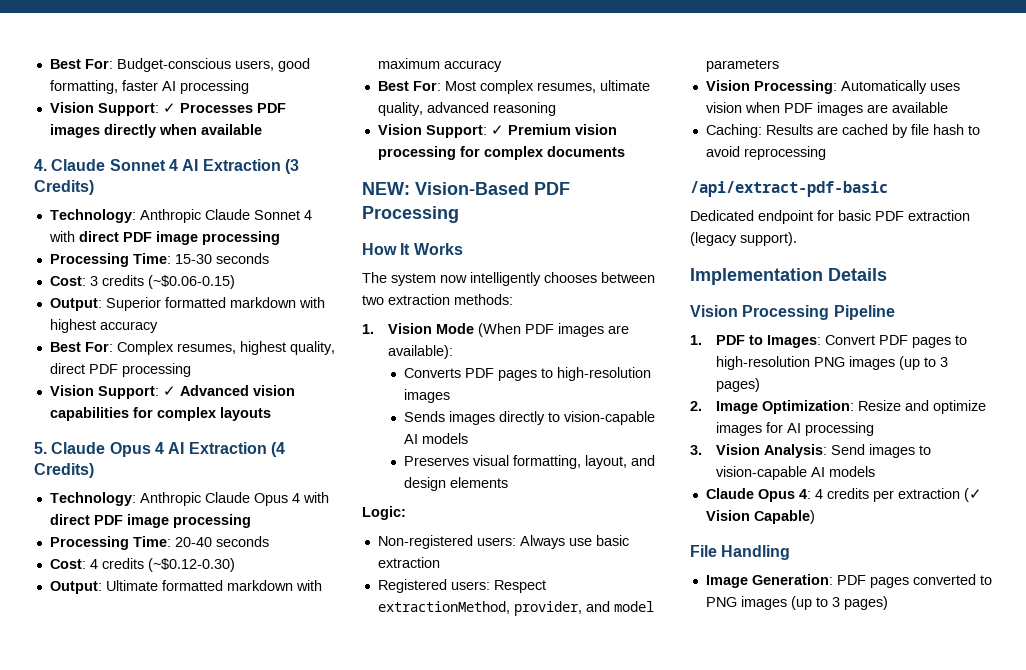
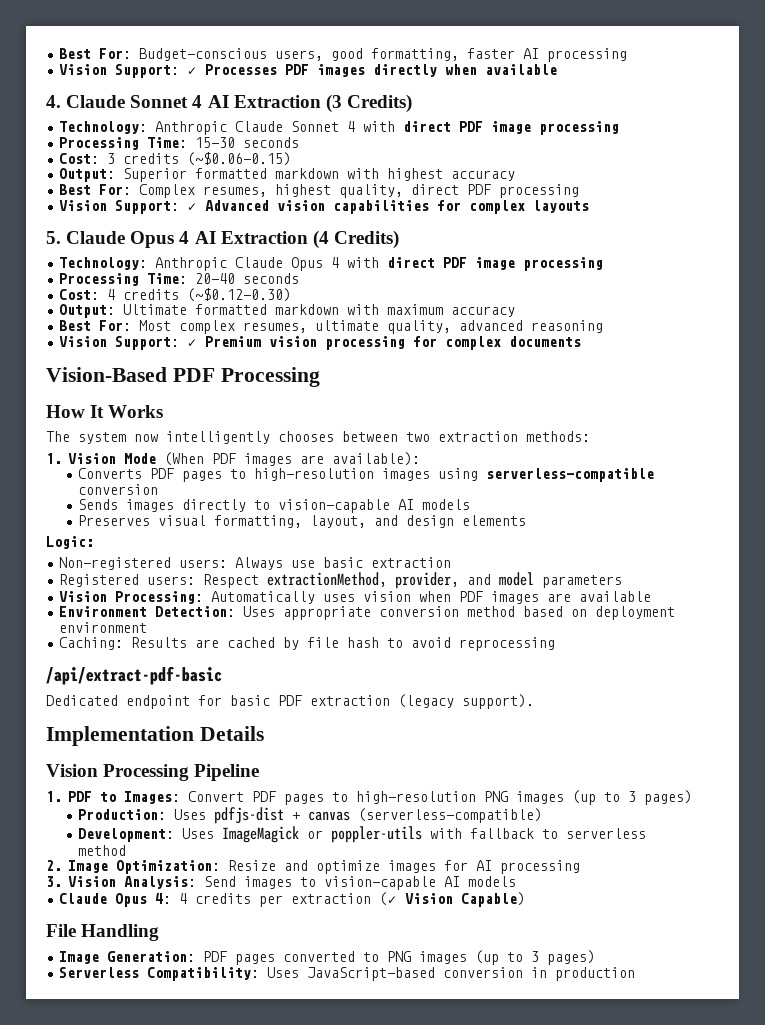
[362,182,410,195] NEW: -> (582, 341) none
(451, 396) none -> [438,468,655,482] [78,484,159,495] using serverless-compatible conversion
(948, 107) none -> [59,606,676,620] [59,622,148,633] // Environment Detection: Uses appropriate conversion method based on deployment environment
(761, 385) none -> [78,807,543,824] [78,826,647,843] [78,845,127,856] // Production: Uses pdfjs-dist + canvas (serverless-compatible) // Development: Uses ImageMagick or poppler-utils with fallback to serverless method
(888, 603) none -> [59,967,636,981] // Serverless Compatibility: Uses JavaScript-based conversion in production

